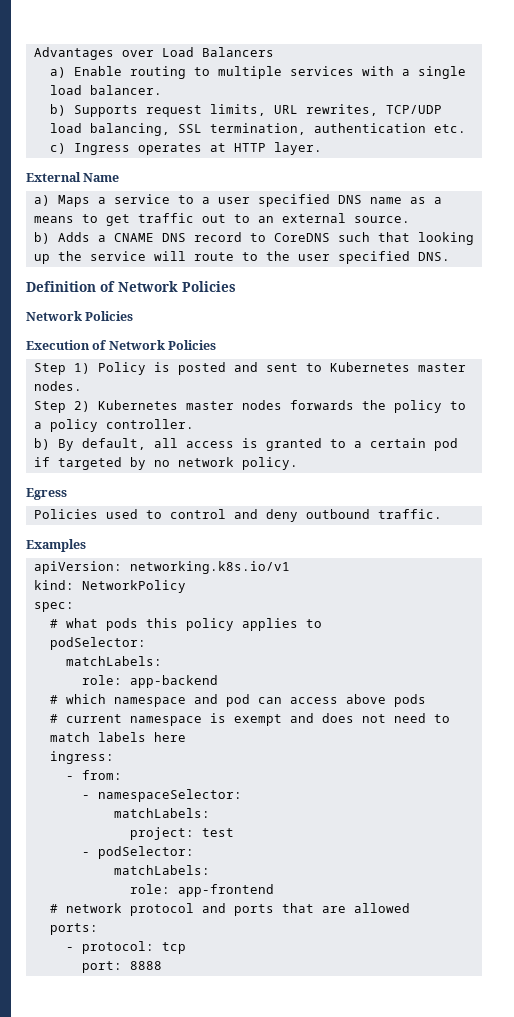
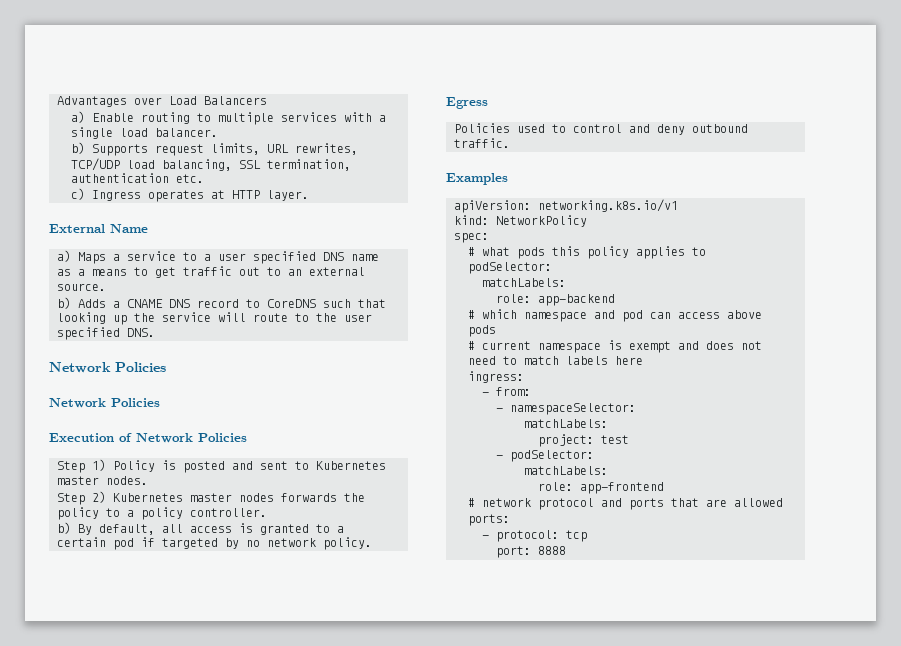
[26,281,115,292] Definition of -> (156, 332) none

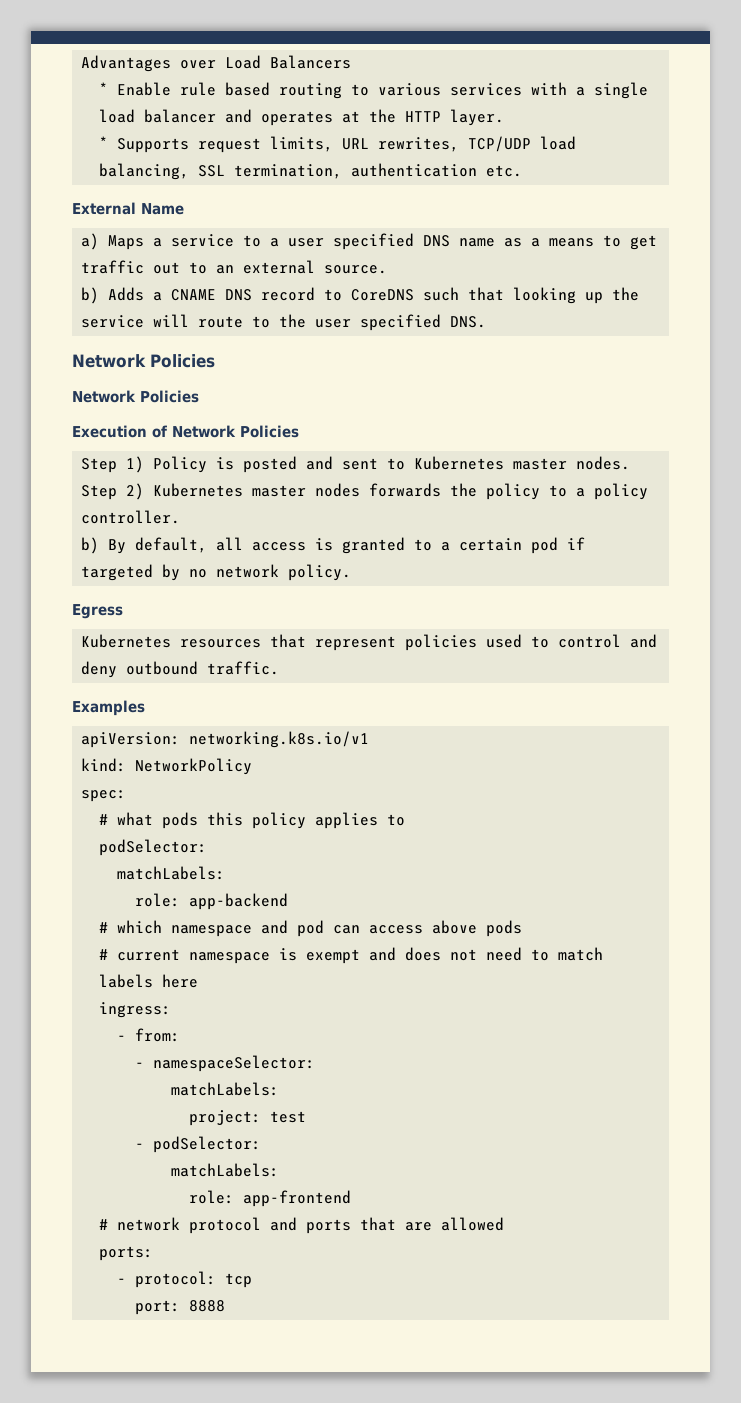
[71,111,135,123] a) Enable -> [99,82,270,96] * Enable rule based
[218,112,275,125] multiple -> [378,83,441,96] various
[155,128,219,137] [71,142,86,154] balancer. // b) -> [144,109,504,126] [99,136,108,149] balancer and operates at the HTTP layer. // *
[71,188,310,202] // c) Ingress operates at HTTP layer. -> (522, 171) none
[454,123,511,133] Policies -> [81,634,477,651] Kubernetes resources that represent policies

